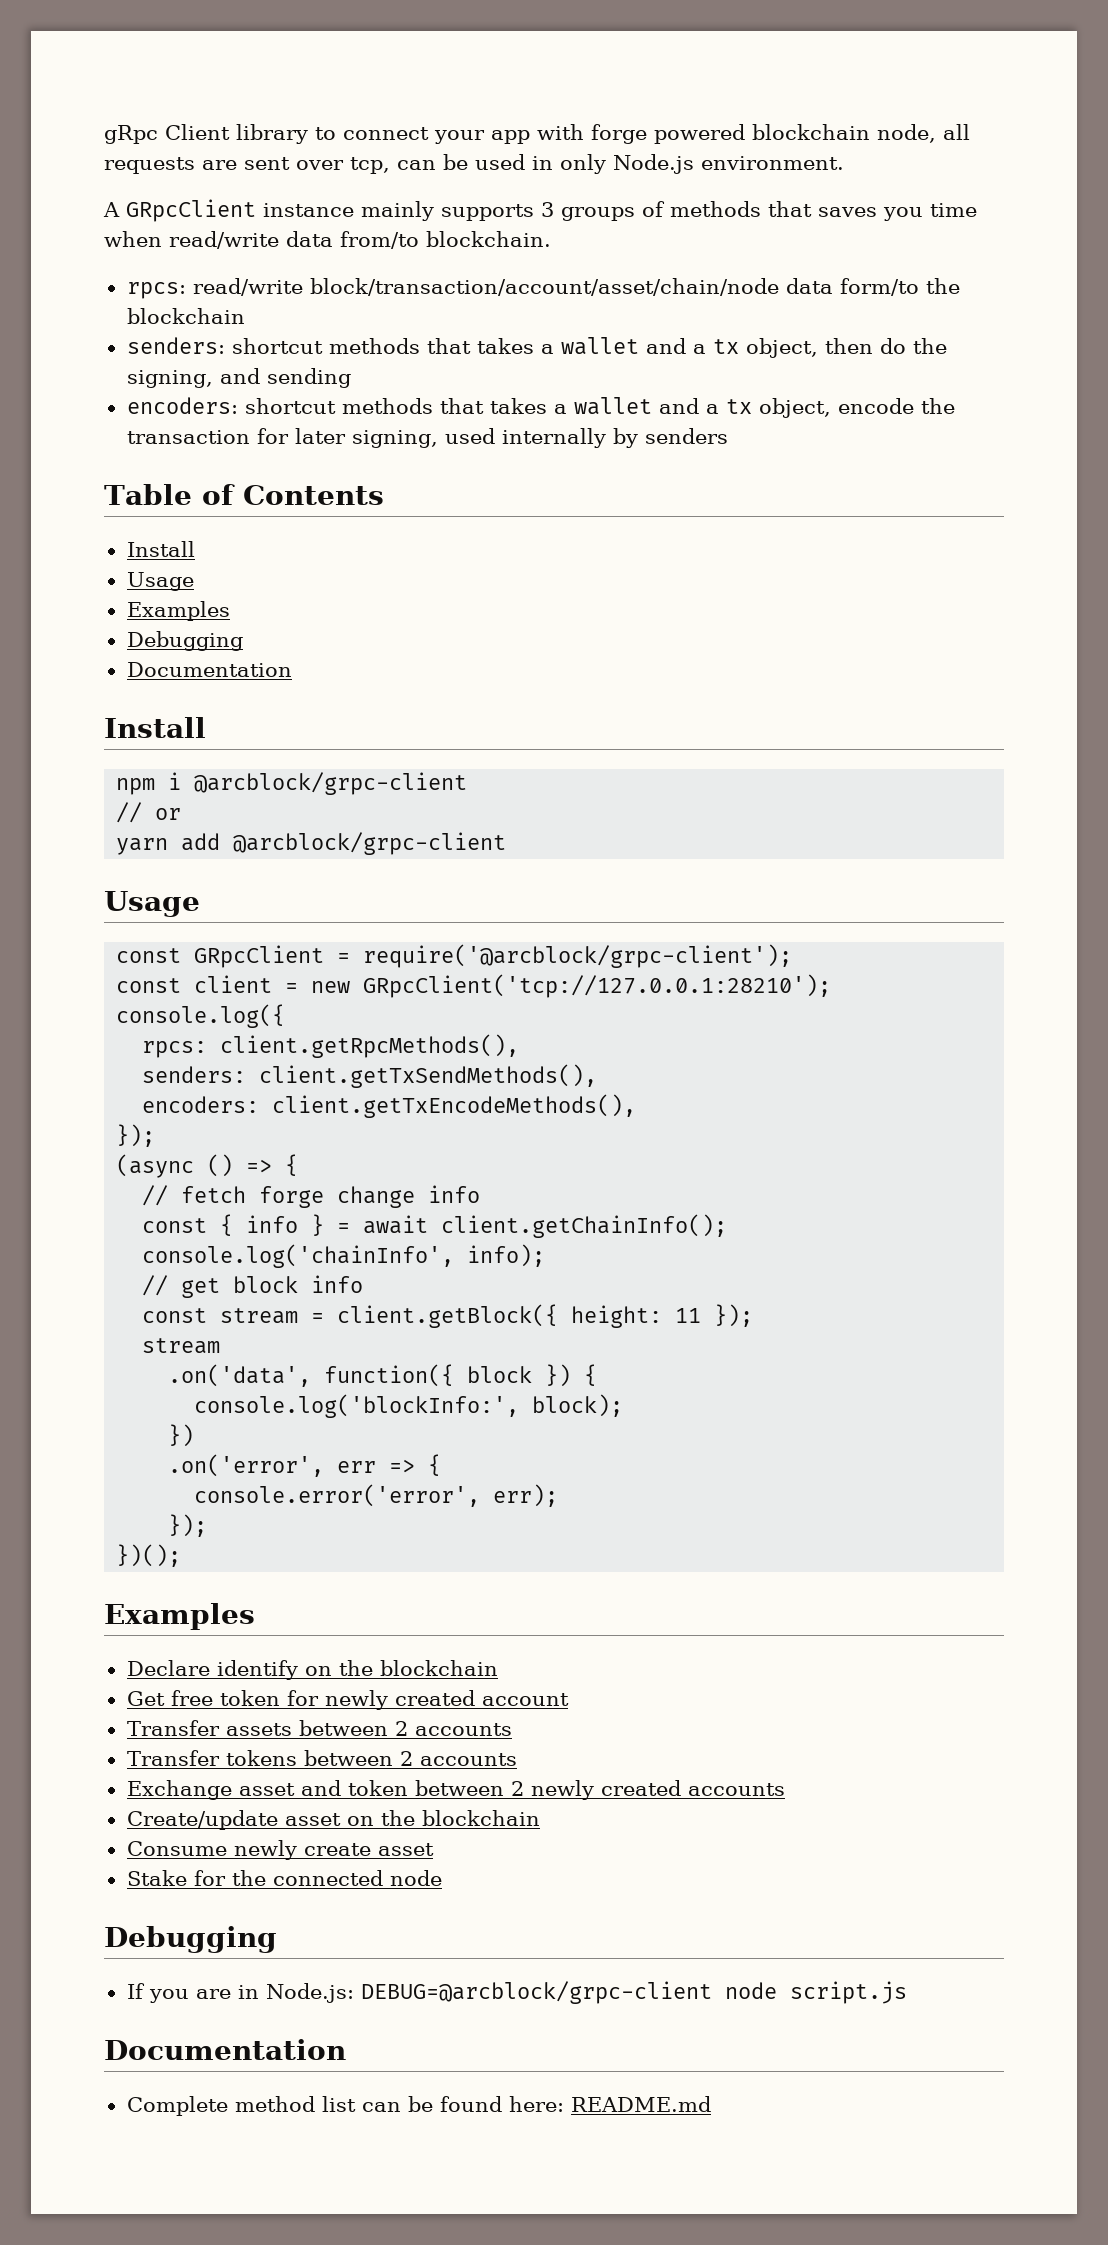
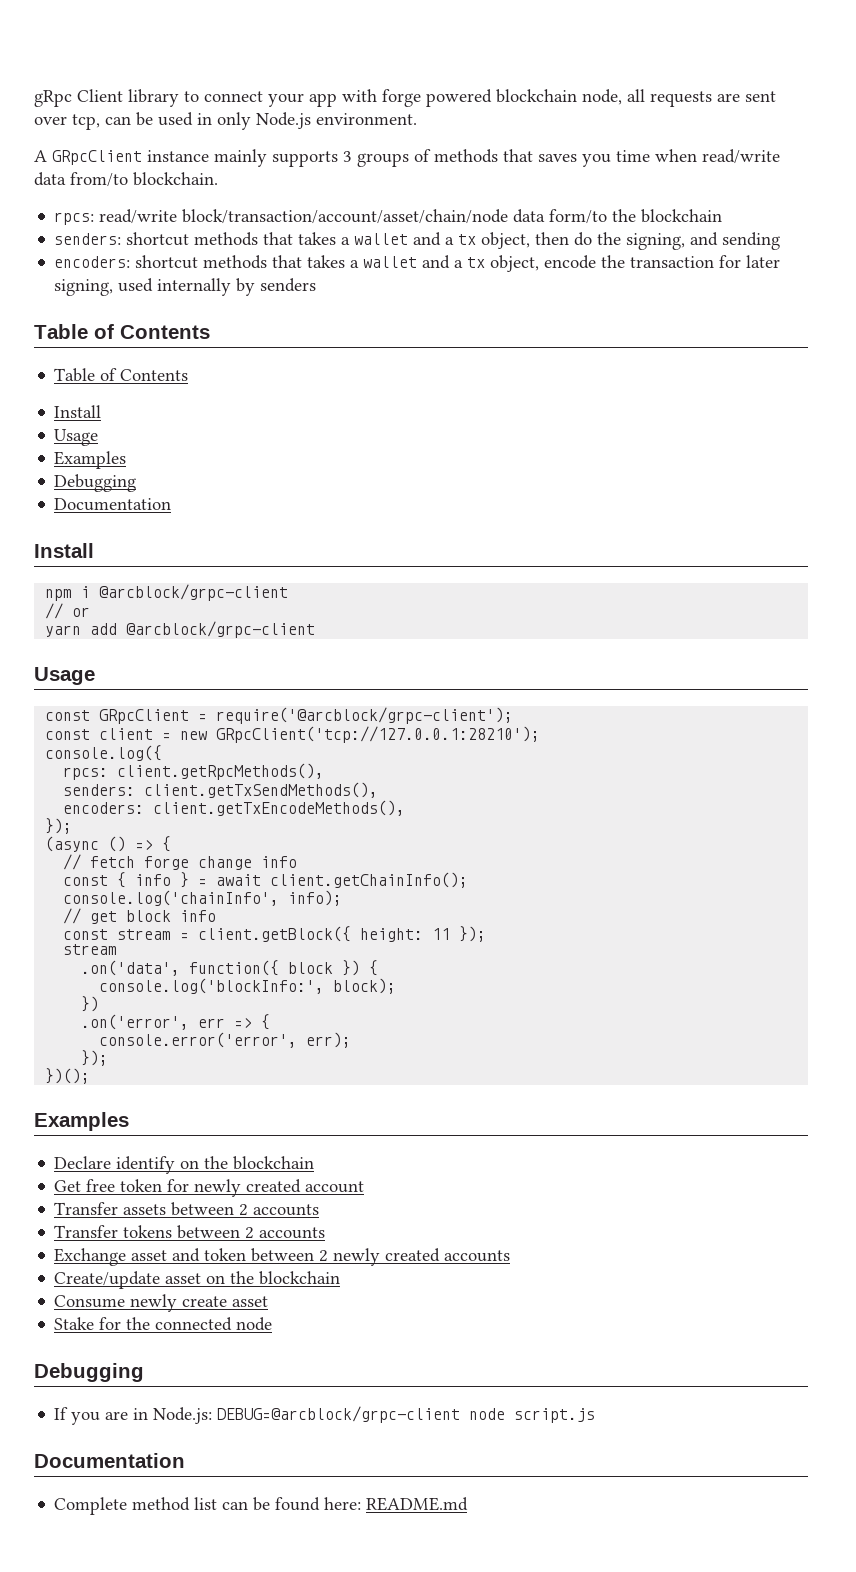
(384, 495) none -> [54,368,189,382] // Table of Contents

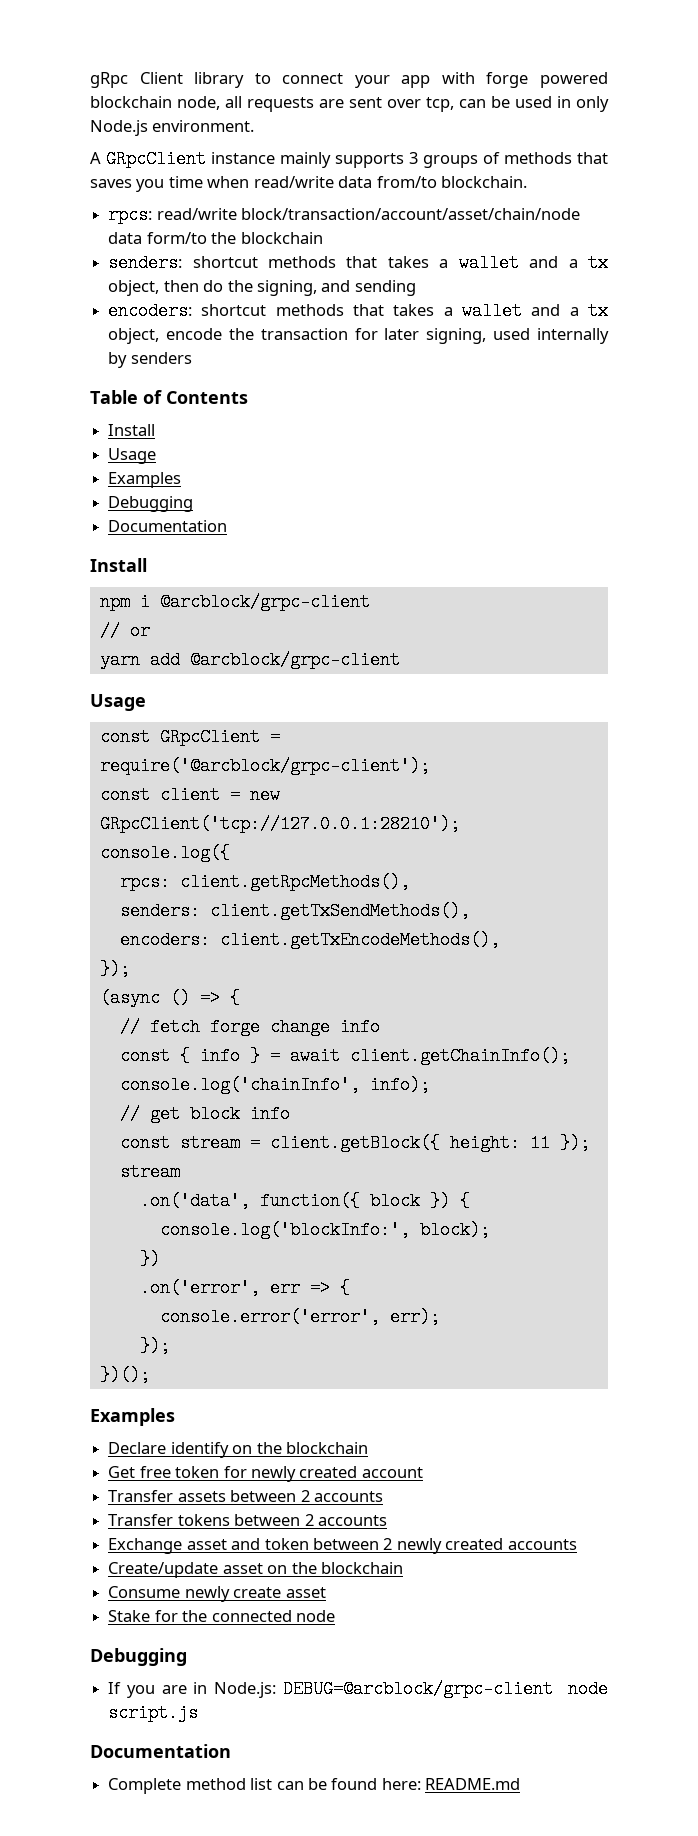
[54,368,189,382] // Table of Contents -> (248, 397) none

